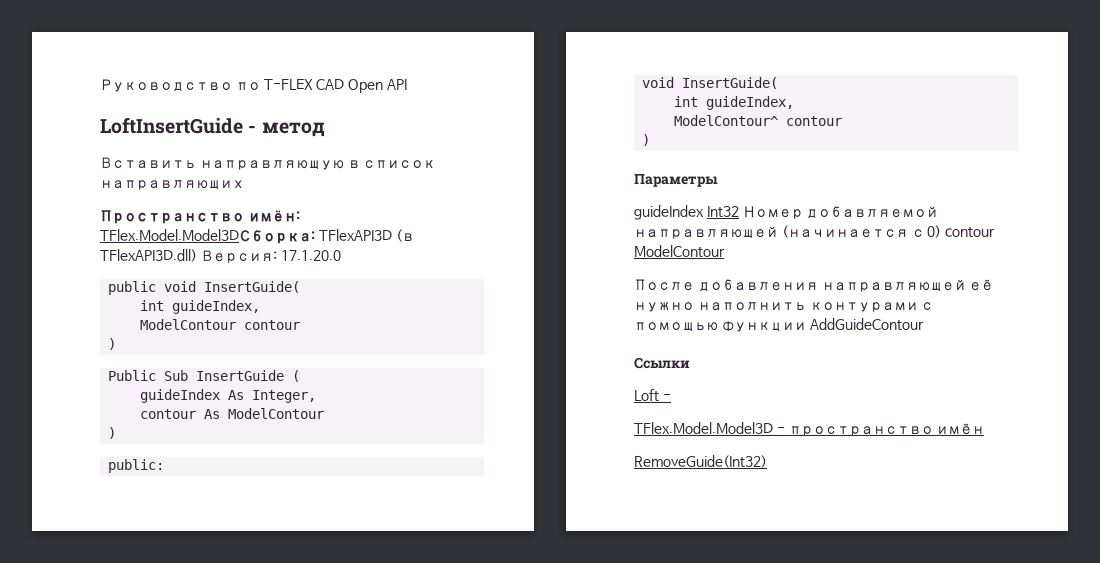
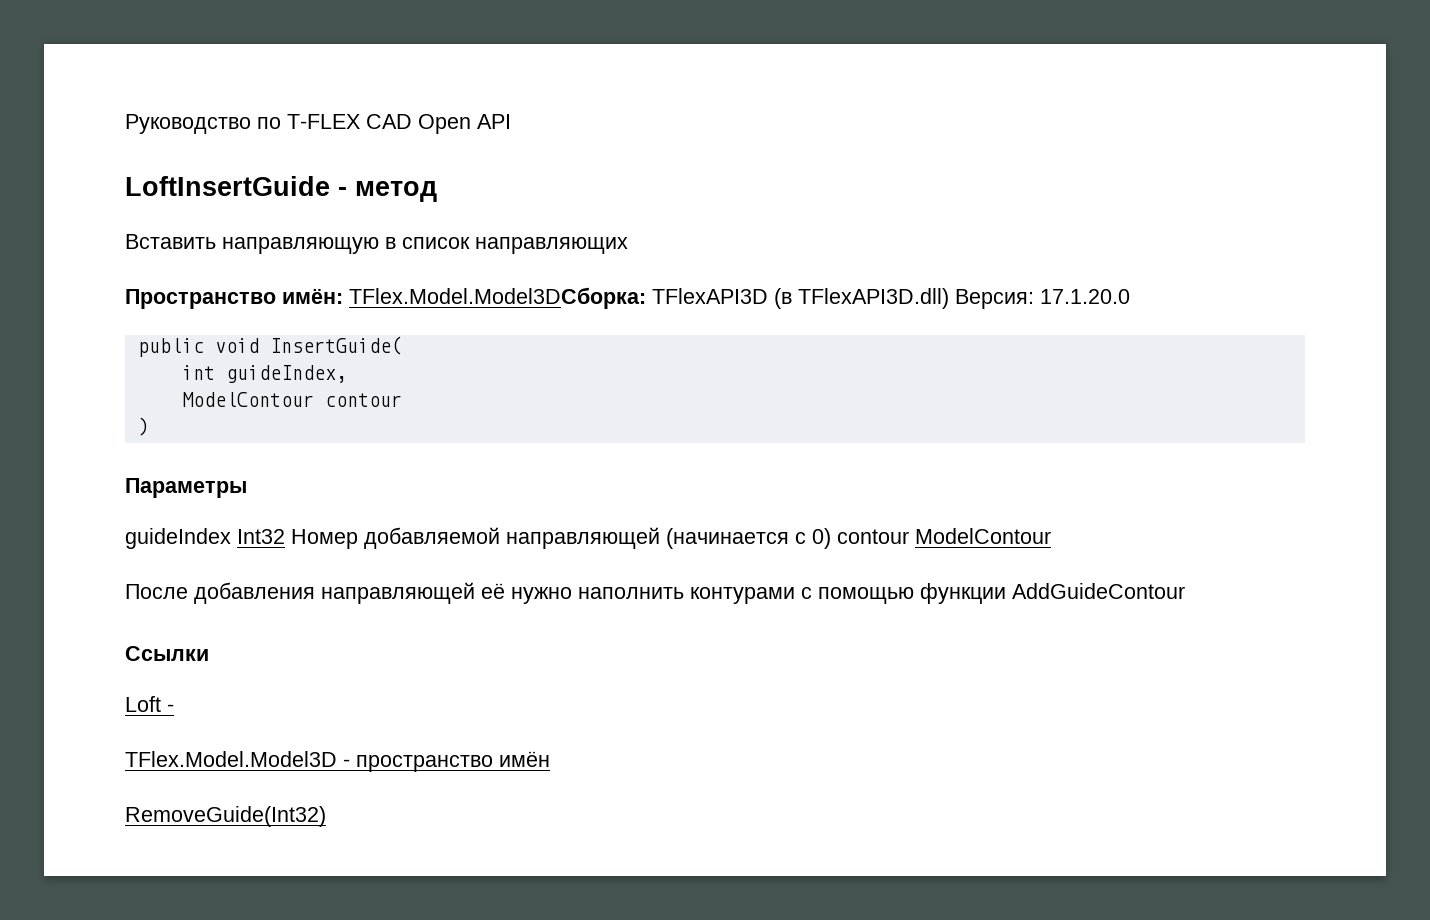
[108,370,301,382] [140,389,317,403] [140,408,325,419] [108,427,117,439] [108,459,165,473] [642,77,779,89] [674,96,795,110] [674,115,843,126] [642,134,651,146] // Public Sub InsertGuide ( // guideIndex As Integer, // contour As ModelContour // ) // public: // void InsertGuide( // int guideIndex, // ModelContour^ contour // ) -> (149, 426) none

